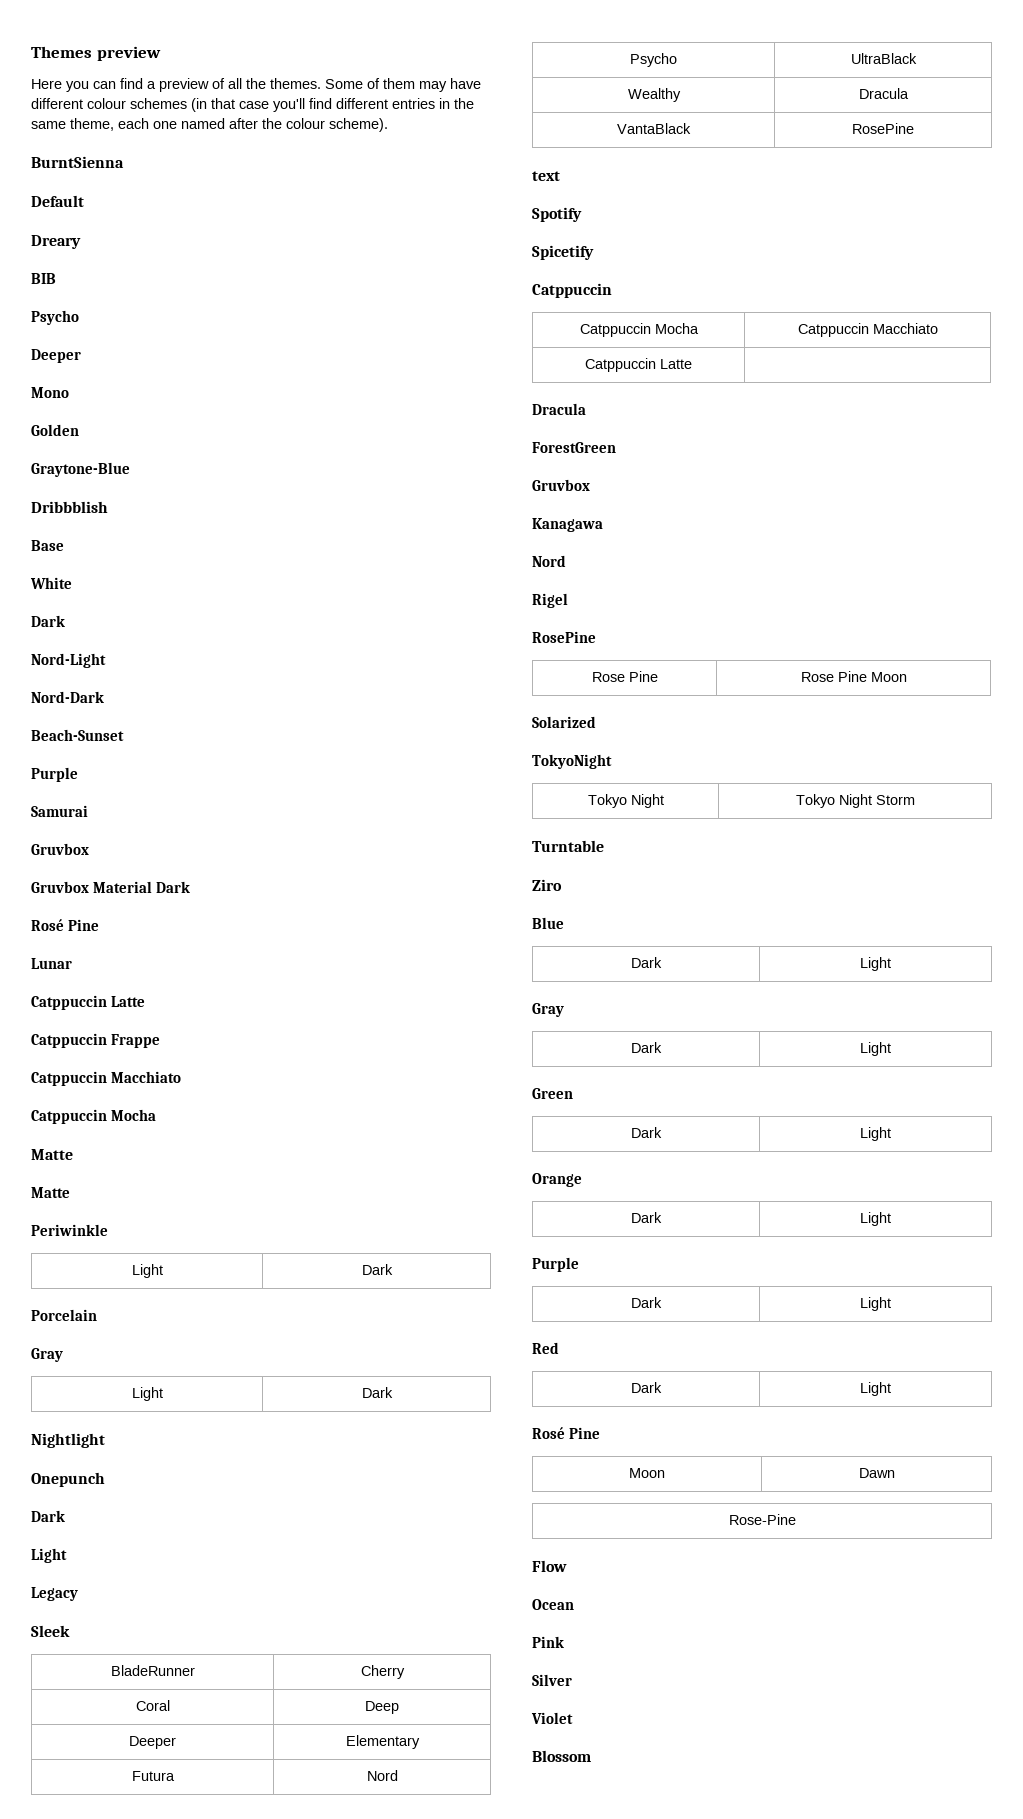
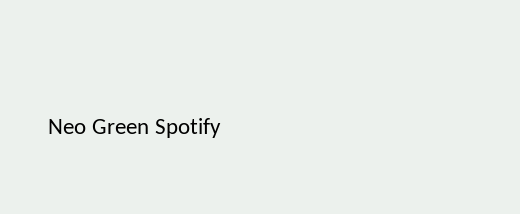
[31,46,161,61] [31,78,481,92] [31,98,474,112] [31,118,388,132] [31,156,124,168] [31,195,84,207] [31,235,81,249] [31,273,56,284] [31,310,79,325] [31,349,81,363] [31,387,69,398] [31,424,79,436] [31,462,130,477] [31,501,108,513] [31,540,64,551] [30,577,72,589] [31,615,65,627] [31,653,106,668] [31,691,104,703] [31,729,124,741] [31,767,78,782] [31,805,88,817] [31,843,89,855] [31,881,190,893] [31,919,99,931] [31,958,72,969] [31,995,145,1010] [31,1033,160,1048] [31,1071,181,1086] [31,1109,156,1124] [31,1149,73,1160] [31,1187,70,1198] [31,1224,108,1236] [131,1264,163,1278] [361,1264,393,1275] [31,1309,97,1321] [31,1348,63,1362] [131,1387,163,1401] [361,1387,393,1398] [31,1433,105,1448] [31,1472,105,1487] [31,1510,65,1522] [31,1548,67,1563] [31,1587,78,1601] [31,1625,70,1637] [110,1665,195,1676] [360,1665,405,1679] [135,1700,170,1711] [365,1701,399,1714] [129,1736,176,1749] [345,1735,420,1749] [131,1771,175,1781] [366,1770,398,1781] [630,53,677,67] [850,53,917,64] [627,88,681,102] [858,88,909,99] [617,123,691,134] [852,123,914,134] [532,171,560,181] [532,207,582,222] [532,245,594,260] [532,283,612,298] [579,323,699,337] [797,323,938,337] [585,358,692,372] [532,403,586,415] [532,442,616,453] [532,479,590,491] [532,518,603,532] [532,555,566,567] [532,593,568,608] [532,631,596,643] [591,671,658,682] [800,671,907,682] [532,716,596,728] [532,754,612,769] [587,794,664,808] [795,794,915,808] [532,840,604,852] [532,879,562,891] [532,917,564,929] [631,957,662,968] [860,957,891,971] [532,1003,564,1017] [631,1042,662,1053] [860,1042,891,1056] [532,1088,573,1099] [631,1127,662,1138] [860,1127,891,1141] [532,1173,582,1187] [631,1212,662,1223] [860,1212,891,1226] [532,1257,579,1272] [631,1297,662,1308] [860,1297,891,1311] [532,1342,559,1354] [631,1382,662,1393] [860,1382,891,1396] [532,1427,600,1439] [629,1468,665,1478] [858,1468,895,1478] [728,1514,796,1525] [532,1560,567,1572] [532,1599,574,1610] [532,1636,564,1648] [532,1674,572,1686] [531,1712,573,1724] [532,1750,591,1762] Themes preview // Here you can find a preview of all the themes. Some of them may have different colour schemes (in that case you'll find different entries in the same theme, each one named after the colour scheme). // BurntSienna // Default // Dreary // BIB // Psycho // Deeper // Mono // Golden // Graytone-Blue // Dribbblish // Base // White // Dark // Nord-Light // Nord-Dark // Beach-Sunset // Purple // Samurai // Gruvbox // Gruvbox Material Dark // Rosé Pine // Lunar // Catppuccin Latte // Catppuccin Frappe // Catppuccin Macchiato // Catppuccin Mocha // Matte // Matte // Periwinkle // Light | Dark // Porcelain // Gray // Light | Dark // Nightlight // Onepunch // Dark // Light // Legacy // Sleek // BladeRunner | Cherry // Coral | Deep // Deeper | Elementary // Futura | Nord // Psycho | UltraBlack // Wealthy | Dracula // VantaBlack | RosePine // text // Spotify // Spicetify // Catppuccin // Catppuccin Mocha | Catppuccin Macchiato // Catppuccin Latte | // Dracula // ForestGreen // Gruvbox // Kanagawa // Nord // Rigel // RosePine // Rose Pine | Rose Pine Moon // Solarized // TokyoNight // Tokyo Night | Tokyo Night Storm // Turntable // Ziro // Blue // Dark | Light // Gray // Dark | Light // Green // Dark | Light // Orange // Dark | Light // Purple // Dark | Light // Red // Dark | Light // Rosé Pine // Moon | Dawn // Rose-Pine // Flow // Ocean // Pink // Silver // Violet // Blossom -> [48,118,222,138] Neo Green Spotify

